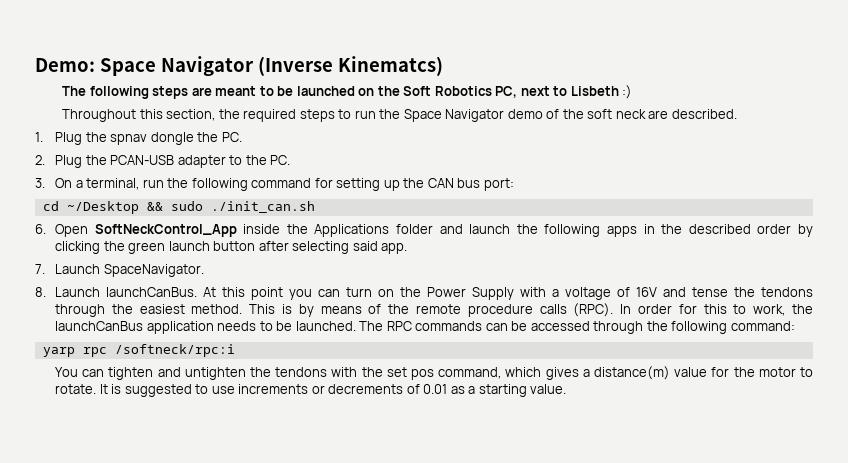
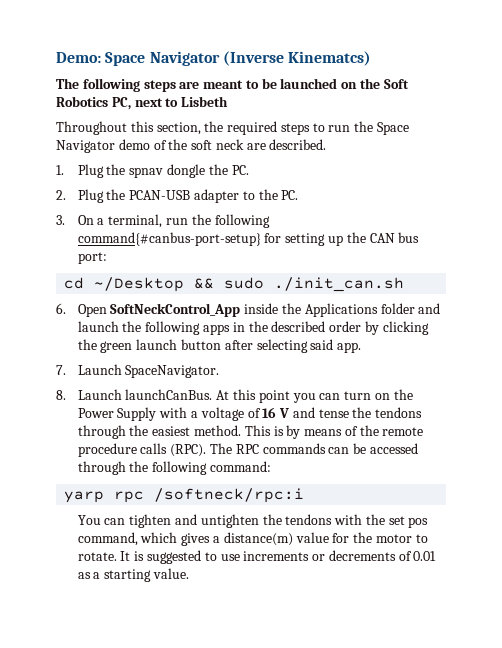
[622,85,633,99] :) -> (229, 101) none
[251,178,312,188] command -> [77,232,261,246] command{#canbus-port-setup}
[636,287,658,297] 16V -> [262,407,290,418] 16 V
[620,304,813,316] [55,321,356,334] In order for this to work, the launchCanBus application needs to be launched. -> (207, 450) none

